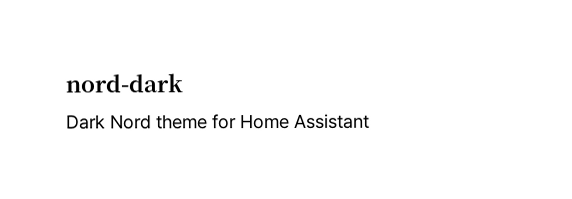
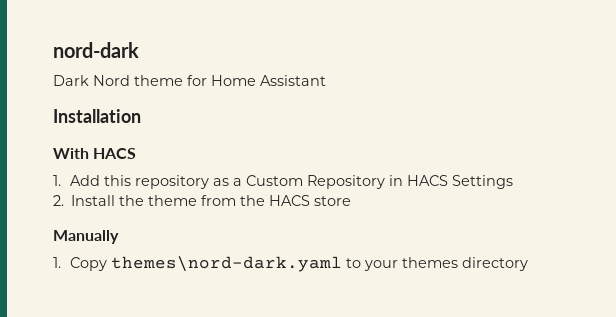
(370, 121) none -> [53,109,141,123] [53,148,137,159] [53,175,513,189] [53,195,352,206] [53,230,119,244] [53,256,528,272] // Installation // With HACS // 1. Add this repository as a Custom Repository in HACS Settings // 2. Install the theme from the HACS store // Manually // 1. Copy themes\nord-dark.yaml to your themes directory

